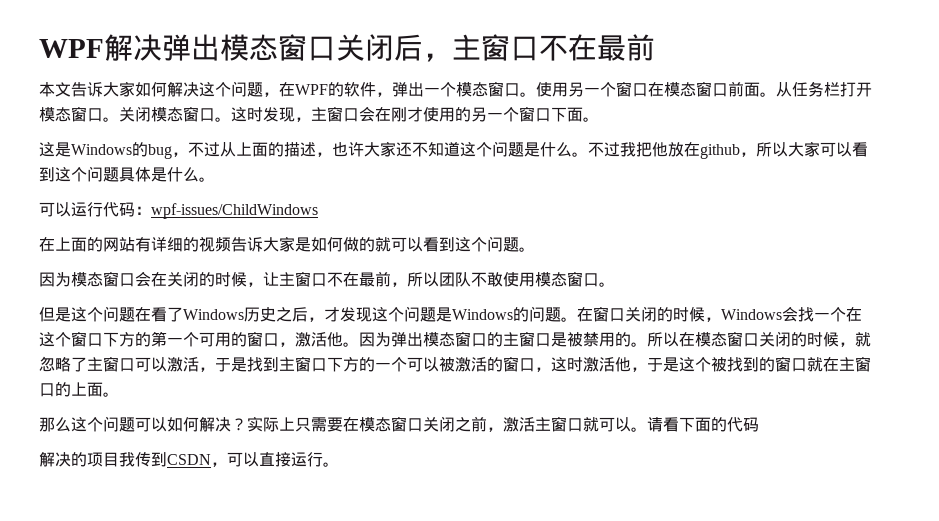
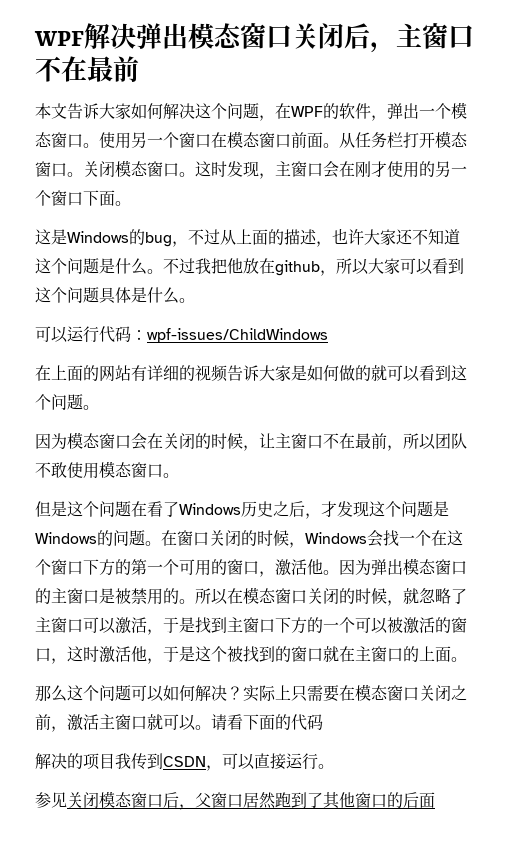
(339, 464) none -> [35,791,435,810] // 参见关闭模态窗口后，父窗口居然跑到了其他窗口的后面

